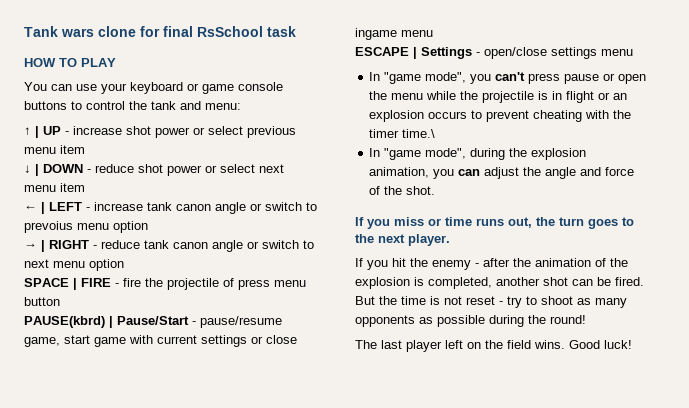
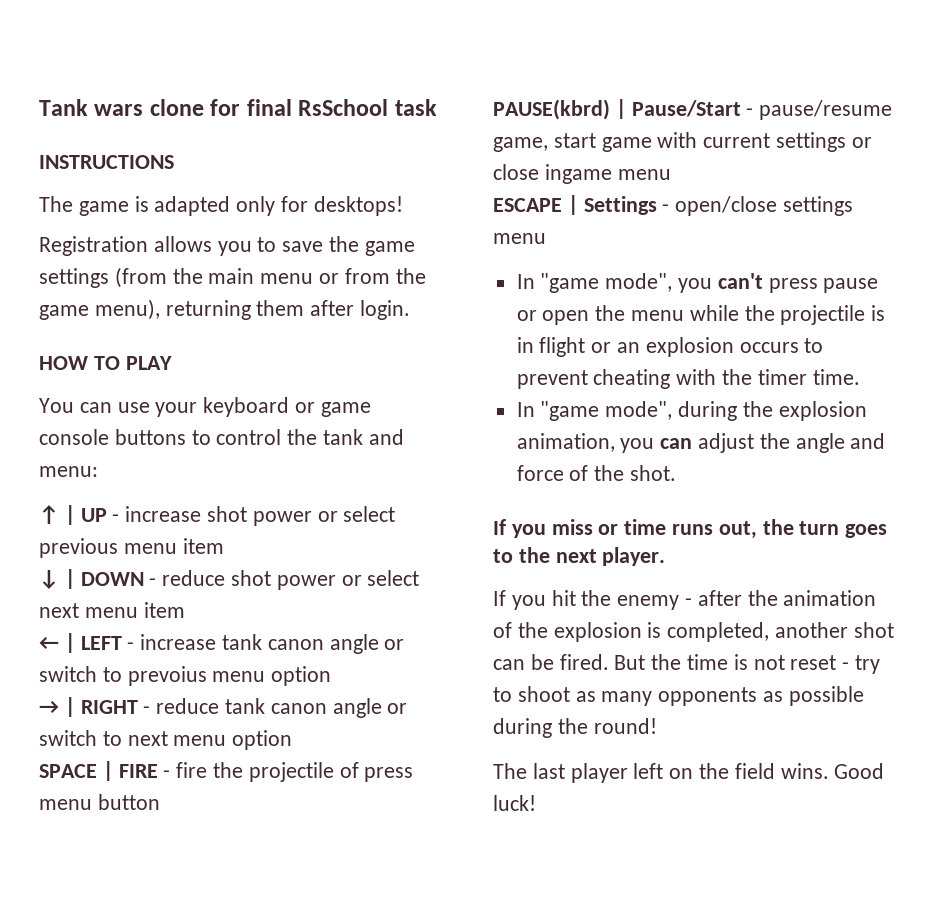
(296, 31) none -> [39,155,174,169] [39,196,403,216] [39,236,415,256] [39,267,426,288] [39,299,411,320] // INSTRUCTIONS // The game is adapted only for desktops! // Registration allows you to save the game settings (from the main menu or from the game menu), returning them after login.
[402,129,436,138] time.\ -> [812,369,860,385] time.

